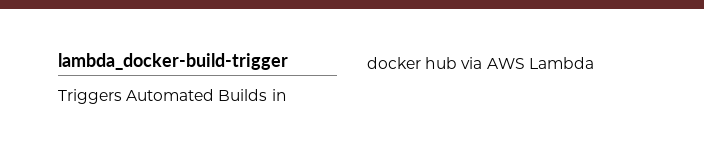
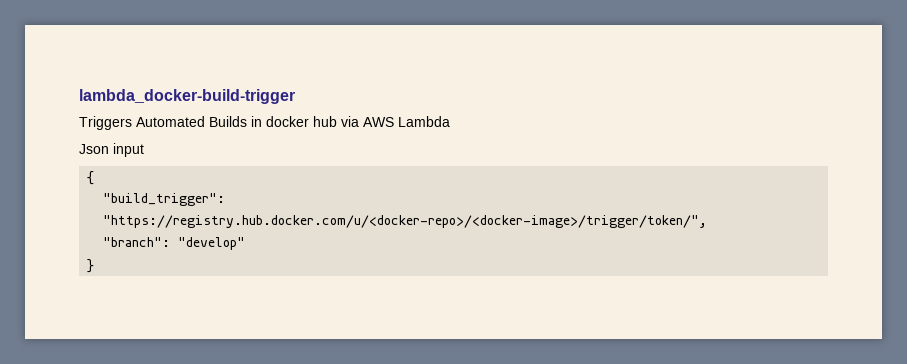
(594, 63) none -> [79,143,144,157] [87,171,95,185] [103,193,226,206] [103,215,708,228] [103,237,246,250] [87,259,95,273] // Json input // { // "build_trigger": "https://registry.hub.docker.com/u/<docker-repo>/<docker-image>/trigger/token/", // "branch": "develop" // }

